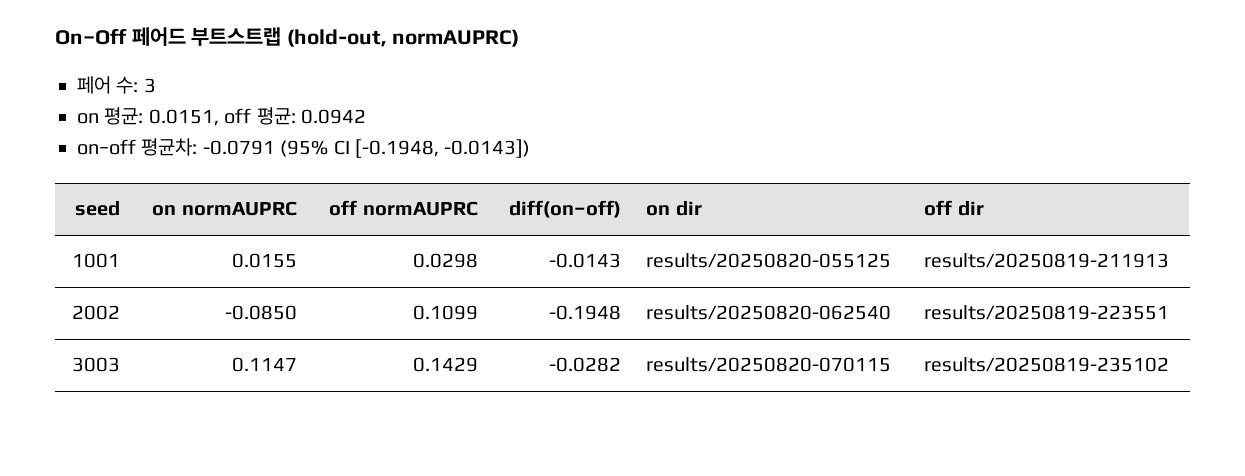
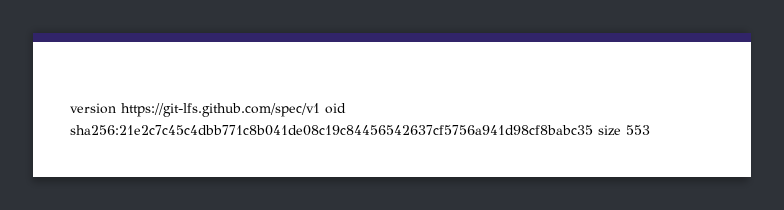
[55,27,519,47] [77,76,156,94] [77,107,366,126] [77,138,531,158] [74,201,120,216] [152,201,297,216] [329,200,478,216] [508,200,621,218] [646,201,702,216] [924,200,984,216] [71,253,120,268] [231,253,297,268] [412,253,478,268] [548,253,621,268] [646,253,892,268] [924,253,1170,268] [71,305,120,320] [224,305,297,320] [412,305,478,320] [548,305,621,320] [646,305,892,320] [924,305,1170,320] [71,357,120,372] [231,357,297,372] [412,357,478,372] [548,357,621,372] [646,357,892,372] [924,357,1170,372] On−Off 페어드 부트스트랩 (hold‑out, normAUPRC) // 페어 수: 3 // on 평균: 0.0151, off 평균: 0.0942 // on−off 평균차: -0.0791 (95% CI [-0.1948, -0.0143]) // seed | on normAUPRC | off normAUPRC | diff(on−off) | on dir | off dir // 1001 | 0.0155 | 0.0298 | -0.0143 | results/20250820-055125 | results/20250819-211913 // 2002 | -0.0850 | 0.1099 | -0.1948 | results/20250820-062540 | results/20250819-223551 // 3003 | 0.1147 | 0.1429 | -0.0282 | results/20250820-070115 | results/20250819-235102 -> [70,103,346,117] [70,125,650,136] version https://git-lfs.github.com/spec/v1 oid sha256:21e2c7c45c4dbb771c8b041de08c19c84456542637cf5756a941d98cf8babc35 size 553

